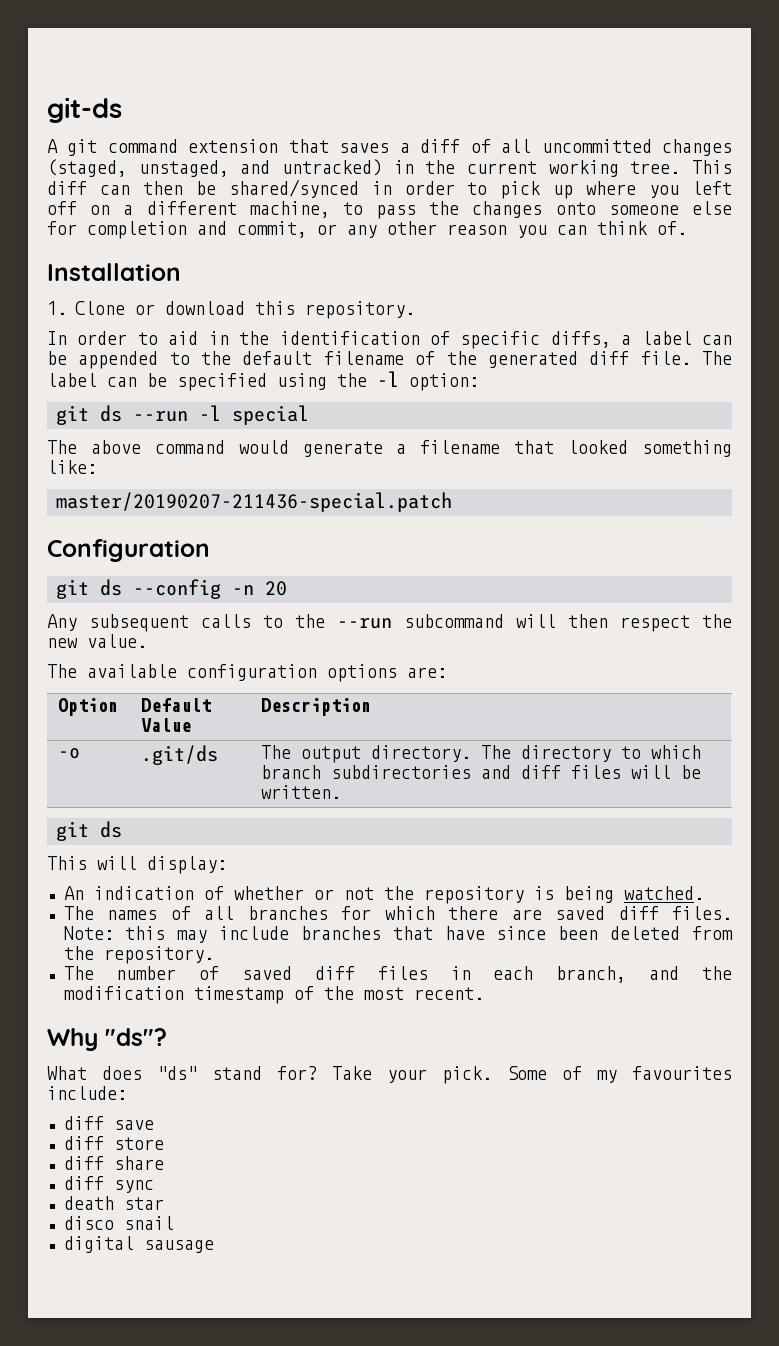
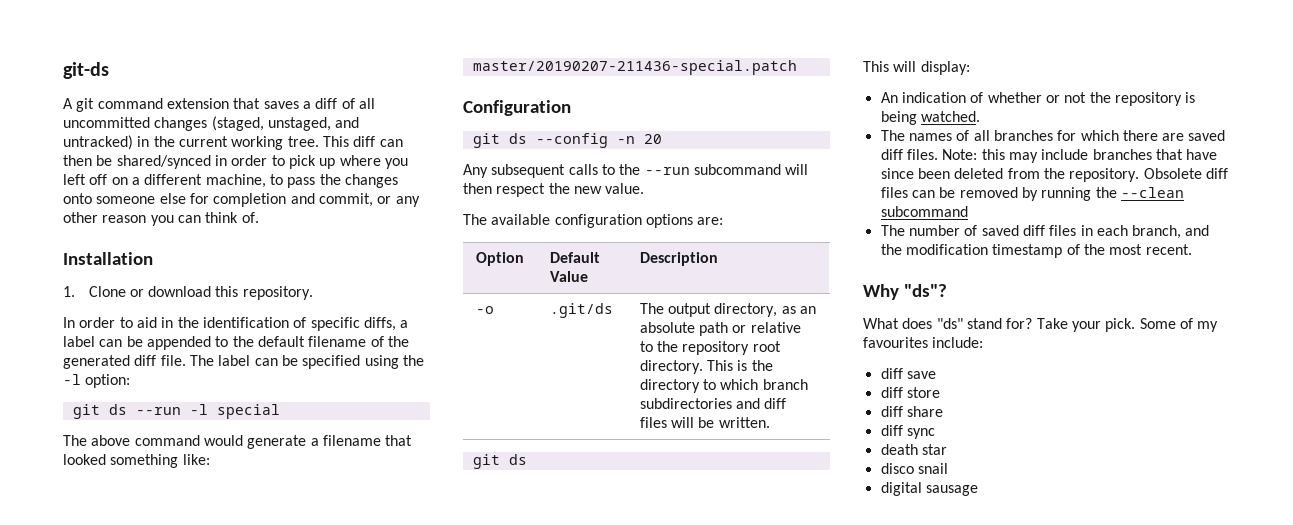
[371,745,512,762] directory. The -> [714,303,817,317] [639,322,801,336] [639,341,781,355] [639,360,773,374] directory, as an absolute path or relative to the repository root directory. This is the
(214, 955) none -> [1143,168,1228,179] [880,187,1184,201] [880,206,968,217] Obsolete diff files can be removed by running the --clean subcommand

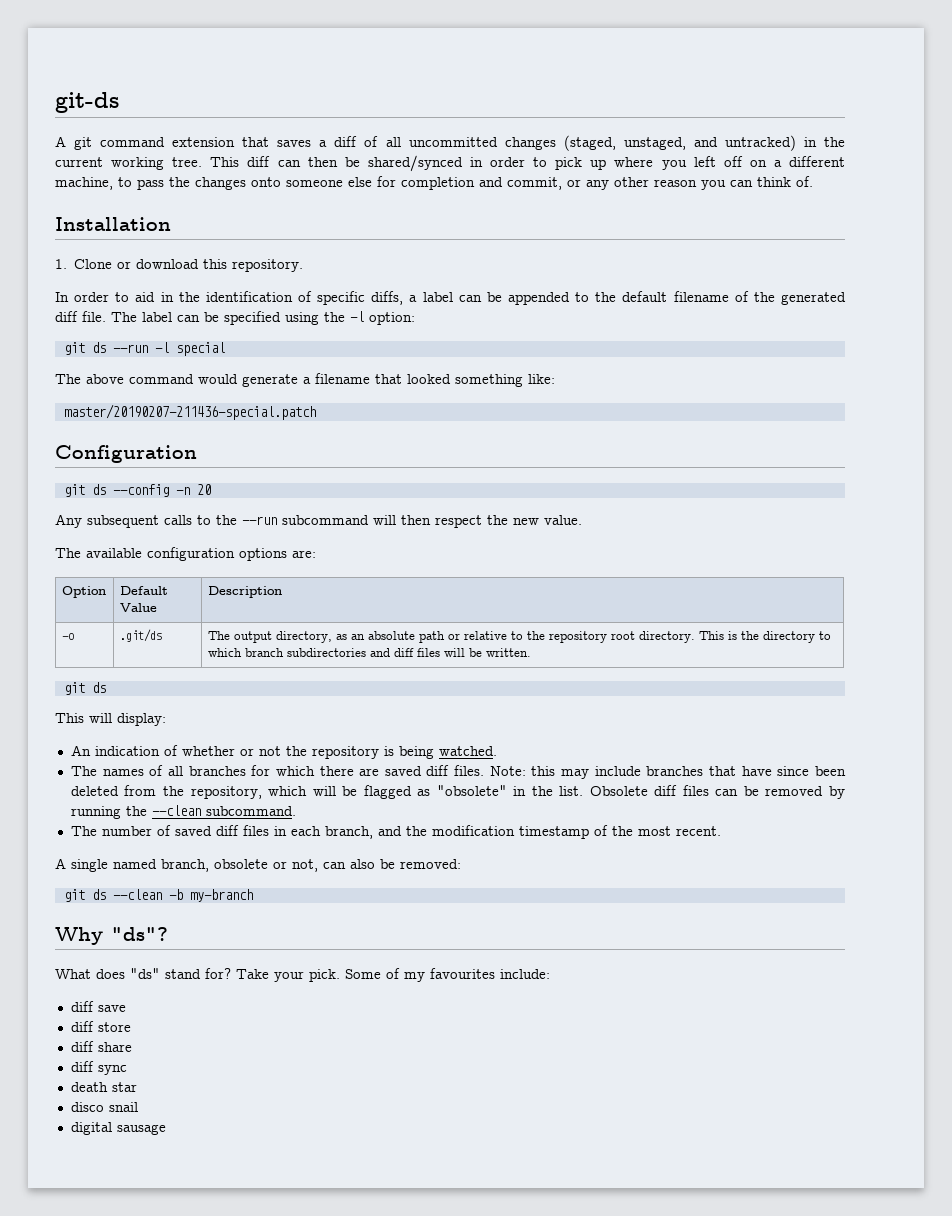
[1069,168,1140,182] repository. -> [190,785,584,799] repository, which will be flagged as "obsolete" in the list.
[880,206,968,217] subcommand -> [205,806,296,816] subcommand.
(1192, 249) none -> [55,858,461,872] [63,889,253,902] // A single named branch, obsolete or not, can also be removed: // git ds --clean -b my-branch

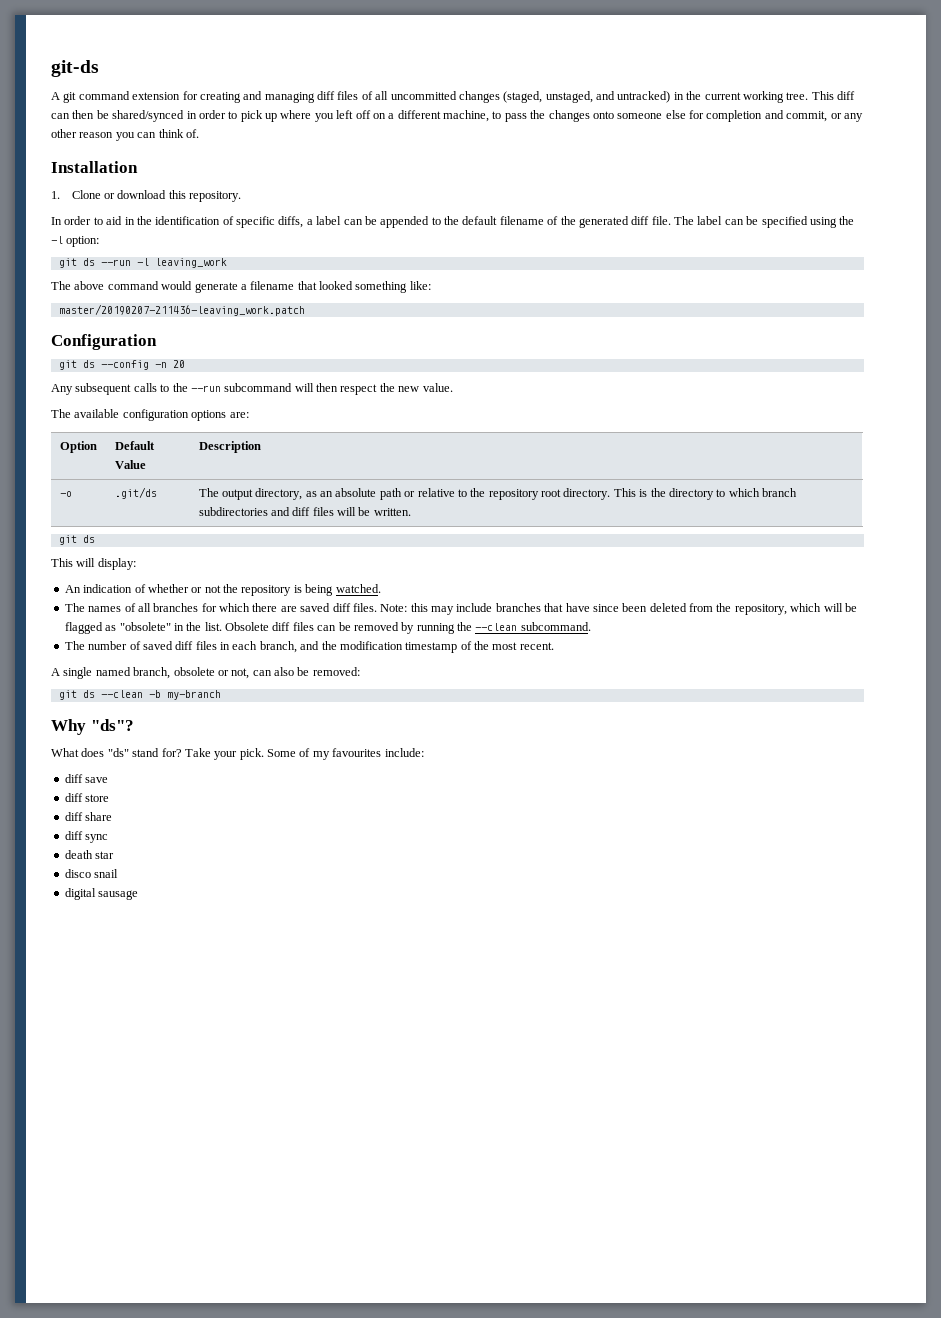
[242,136,358,147] that saves a diff -> [182,91,359,103] for creating and managing diff files
[175,342,225,356] special -> [154,258,227,268] leaving_work
[63,404,316,420] master/20190207-211436-special.patch -> [58,304,305,316] master/20190207-211436-leaving_work.patch

